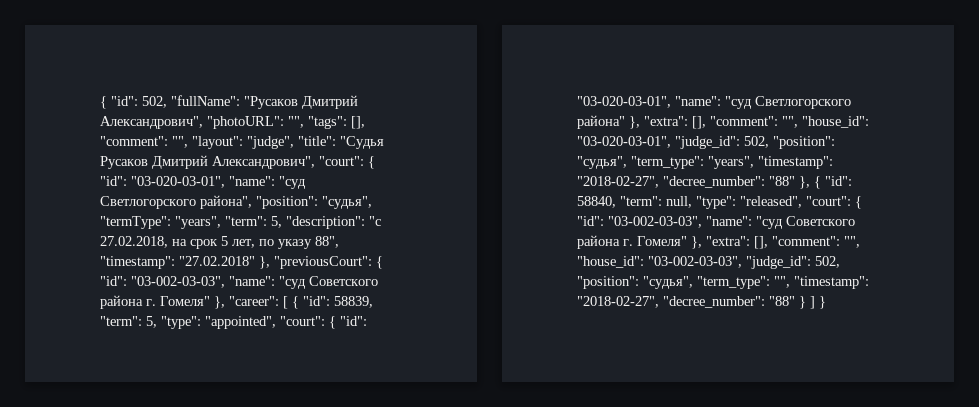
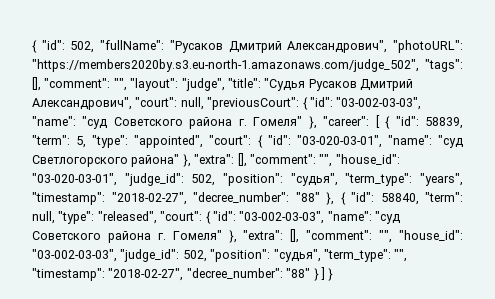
[288,116,304,128] "", -> [32,59,419,72] "https://members2020by.s3.eu-north-1.amazonaws.com/judge_502",
[368,156,375,169] [100,176,306,189] [100,195,372,209] [100,216,381,229] [100,236,339,249] [100,256,270,269] { "id": "03-020-03-01", "name": "суд Светлогорского района", "position": "судья", "termType": "years", "term": 5, "description": "c 27.02.2018, на срок 5 лет, по указу 88", "timestamp": "27.02.2018" }, -> [180,97,204,110] null,

